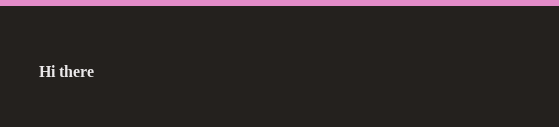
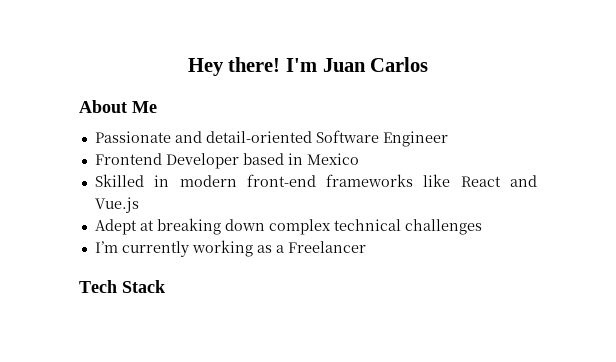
[39,65,95,77] Hi there -> [187,57,429,76] [79,100,157,113] [94,130,448,147] [94,153,359,169] [94,174,537,187] [94,197,139,213] [94,218,482,235] [94,240,366,257] [79,280,165,293] Hey there! I'm Juan Carlos // About Me // Passionate and detail-oriented Software Engineer // Frontend Developer based in Mexico // Skilled in modern front-end frameworks like React and Vue.js // Adept at breaking down complex technical challenges // I’m currently working as a Freelancer // Tech Stack

